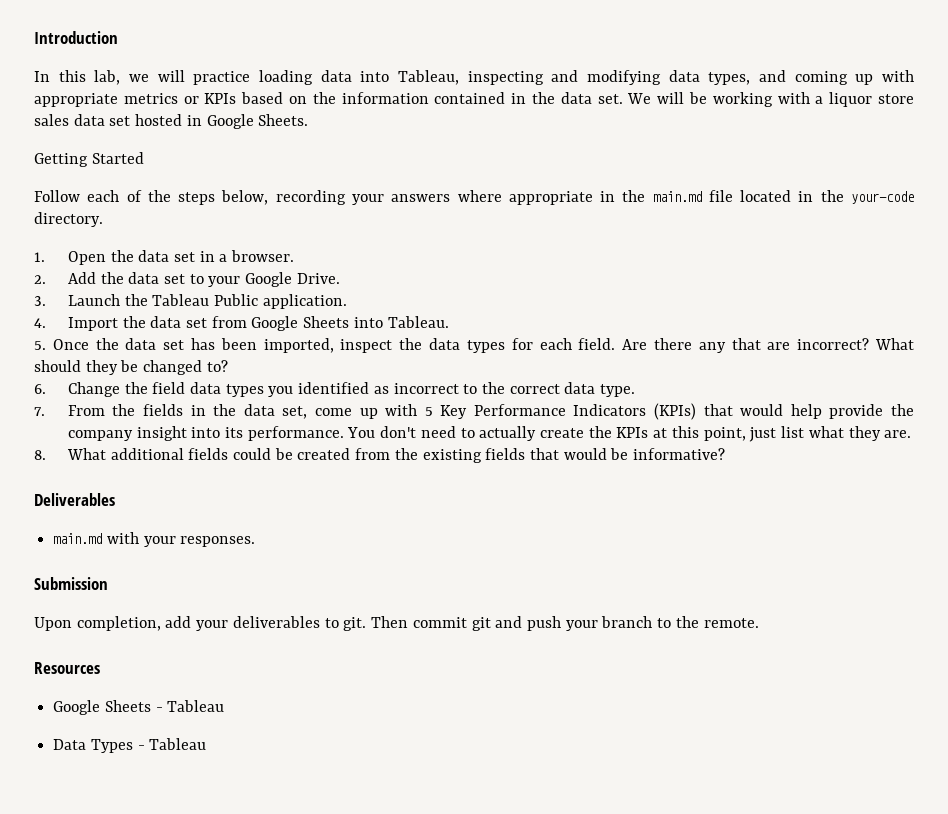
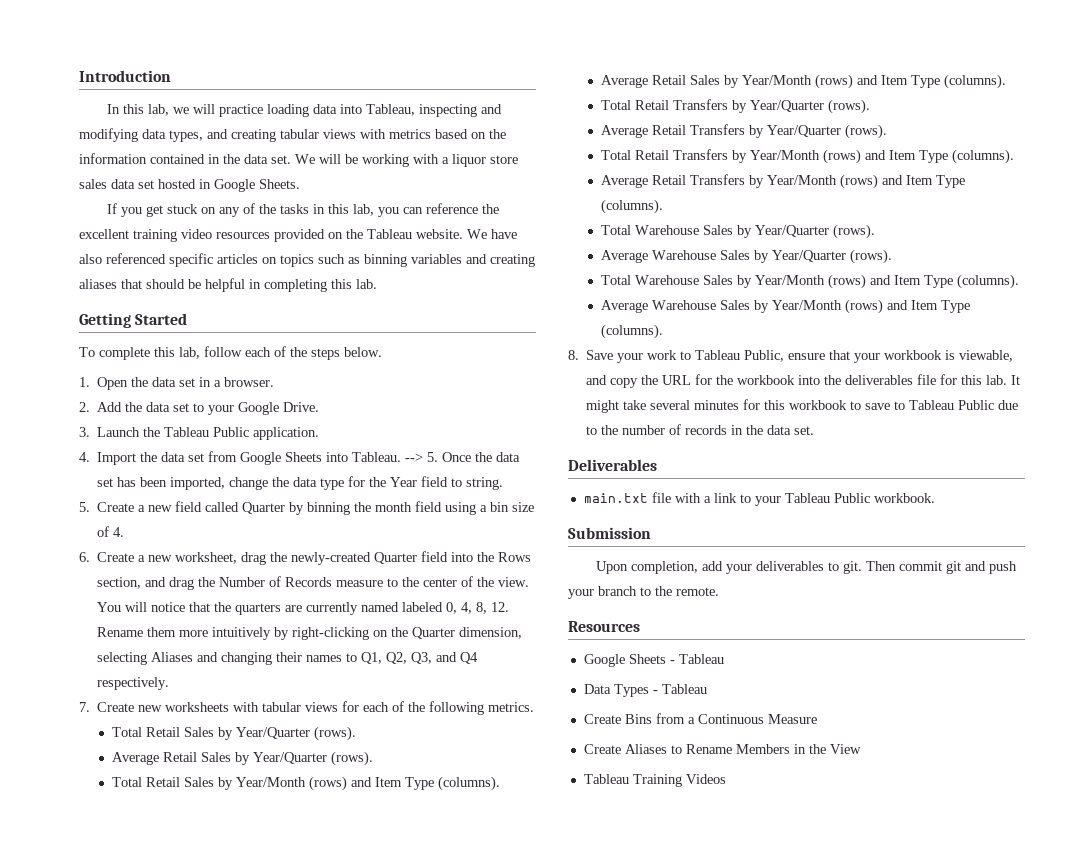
[794,70,914,85] [34,93,237,107] coming up with appropriate metrics or KPIs -> [231,129,431,142] creating tabular views with metrics
[34,152,144,167] [34,190,915,205] [34,212,103,227] Getting Started // Follow each of the steps below, recording your answers where appropriate in the main.md file located in the your-code directory. -> [107,203,500,217] [79,229,517,242] [79,253,535,267] [79,278,377,292] [79,313,188,328] [79,346,382,360] If you get stuck on any of the tasks in this lab, you can reference the excellent training video resources provided on the Tableau website. We have also referenced specific articles on topics such as binning variables and creating aliases that should be helpful in completing this lab. // Getting Started // To complete this lab, follow each of the steps below.
(449, 322) // -> [405,453,424,462] -->
[340,338,915,353] [34,360,228,375] [34,382,636,397] [34,403,915,420] [67,426,912,442] [34,448,726,463] [34,493,115,506] [53,532,256,547] inspect the data types for each field. Are there any that are incorrect? What should they be changed to? // 6. Change the field data types you identified as incorrect to the correct data type. // 7. From the fields in the data set, come up with 5 Key Performance Indicators (KPIs) that would help provide the company insight into its performance. You don't need to actually create the KPIs at this point, just list what they are. // 8. What additional fields could be created from the existing fields that would be informative? // Deliverables // main.md with your responses. -> [229,476,504,490] [79,501,535,515] [97,526,125,537] [79,551,532,565] [97,576,530,590] [97,602,510,615] [97,627,523,640] [97,652,479,665] [97,677,170,690] [79,701,535,715] [111,726,356,741] [111,751,373,766] [111,776,500,791] [600,74,1006,89] [600,99,870,114] [600,124,887,139] [600,149,1014,164] [600,174,965,189] [600,199,663,214] [600,224,875,239] [600,249,892,264] [600,274,1019,289] [600,299,970,314] [600,324,663,339] [568,350,1014,363] [586,374,1021,388] [586,399,1019,413] [586,424,815,435] [568,459,657,471] [583,492,935,506] change the data type for the Year field to string. // 5. Create a new field called Quarter by binning the month field using a bin size of 4. // 6. Create a new worksheet, drag the newly-created Quarter field into the Rows section, and drag the Number of Records measure to the center of the view. You will notice that the quarters are currently named labeled 0, 4, 8, 12. Rename them more intuitively by right-clicking on the Quarter dimension, selecting Aliases and changing their names to Q1, Q2, Q3, and Q4 respectively. // 7. Create new worksheets with tabular views for each of the following metrics. // Total Retail Sales by Year/Quarter (rows). // Average Retail Sales by Year/Quarter (rows). // Total Retail Sales by Year/Month (rows) and Item Type (columns). // Average Retail Sales by Year/Month (rows) and Item Type (columns). // Total Retail Transfers by Year/Quarter (rows). // Average Retail Transfers by Year/Quarter (rows). // Total Retail Transfers by Year/Month (rows) and Item Type (columns). // Average Retail Transfers by Year/Month (rows) and Item Type (columns). // Total Warehouse Sales by Year/Quarter (rows). // Average Warehouse Sales by Year/Quarter (rows). // Total Warehouse Sales by Year/Month (rows) and Item Type (columns). // Average Warehouse Sales by Year/Month (rows) and Item Type (columns). // 8. Save your work to Tableau Public, ensure that your workbook is viewable, and copy the URL for the workbook into the deliverables file for this lab. It might take several minutes for this workbook to save to Tableau Public due to the number of records in the data set. // Deliverables // main.txt file with a link to your Tableau Public workbook.
(207, 744) none -> [583,713,817,724] [583,744,861,754] [583,774,726,787] // Create Bins from a Continuous Measure // Create Aliases to Rename Members in the View // Tableau Training Videos

